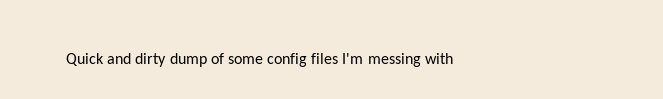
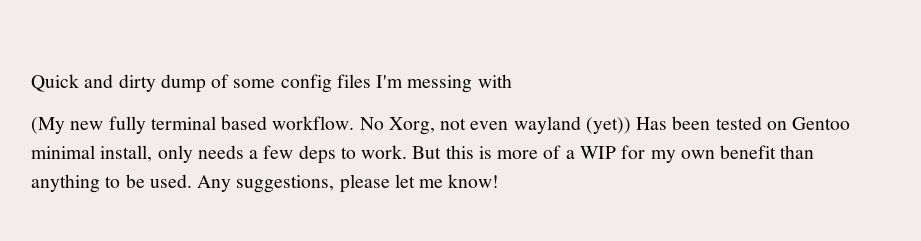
(453, 58) none -> [31,116,851,135] [31,145,815,164] [31,174,500,193] // (My new fully terminal based workflow. No Xorg, not even wayland (yet)) Has been tested on Gentoo minimal install, only needs a few deps to work. But this is more of a WIP for my own benefit than anything to be used. Any suggestions, please let me know!

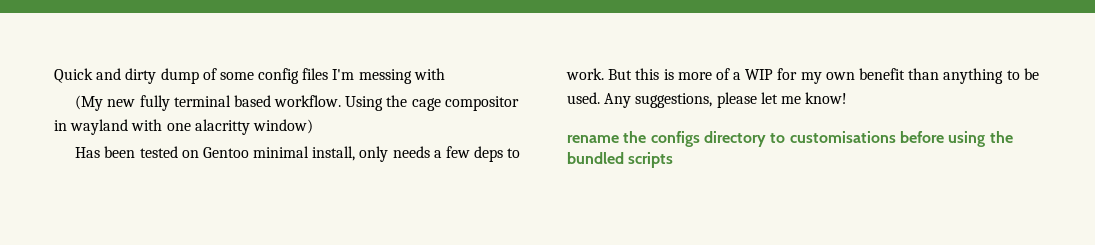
[359,116,631,135] No Xorg, not even wayland (yet)) -> [345,95,519,111] [54,119,313,135] Using the cage compositor in wayland with one alacritty window) //
(500, 181) none -> [567,131,1013,147] [567,152,674,168] // rename the configs directory to customisations before using the bundled scripts

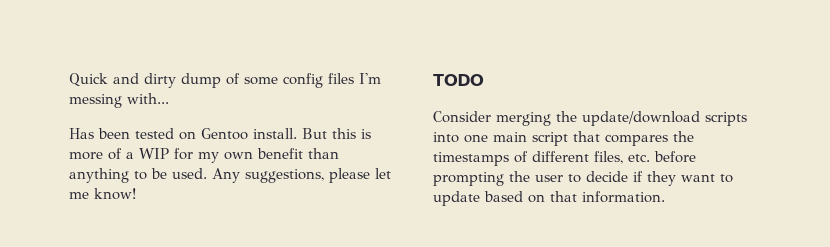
[413,68,445,80] [75,95,519,111] [54,119,313,135] with // (My new fully terminal based workflow. Using the cage compositor in wayland with one alacritty window) -> [127,93,169,104] with...
[253,146,521,162] [566,68,604,80] minimal install, only needs a few deps to work. -> [253,128,297,139] install.
[567,131,1013,147] [567,152,674,168] rename the configs directory to customisations before using the bundled scripts -> [433,74,484,86] [433,111,747,126] [433,131,694,146] [433,151,696,166] [433,171,733,186] [433,191,665,206] TODO // Consider merging the update/download scripts into one main script that compares the timestamps of different files, etc. before prompting the user to decide if they want to update based on that information.

